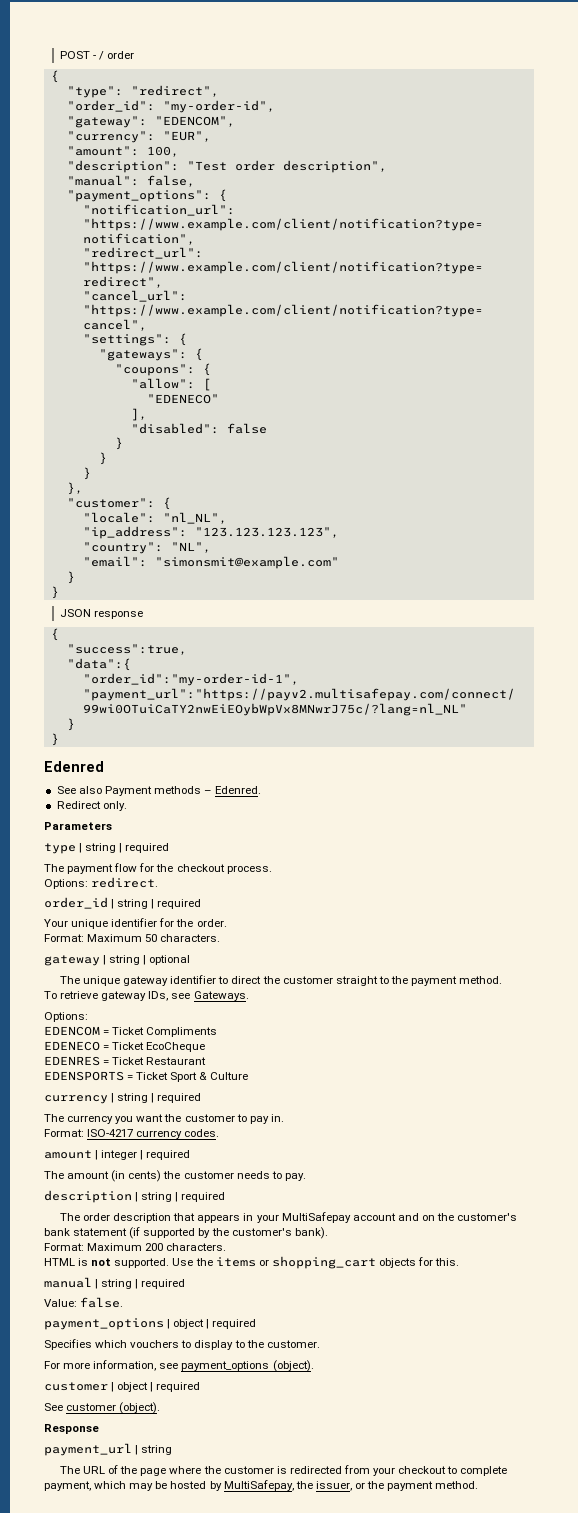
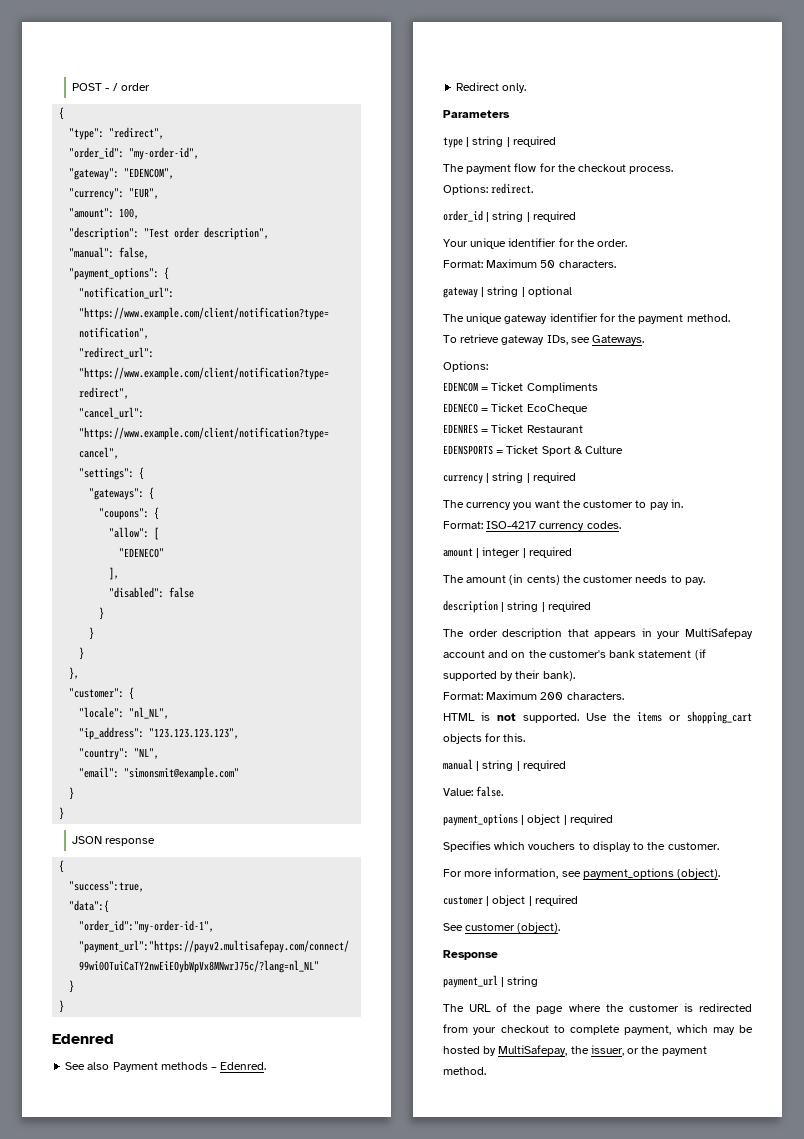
[218,976,389,986] to direct the customer straight to -> [599,313,616,322] for
[211,1228,292,1236] the customer's -> [515,670,541,679] their

